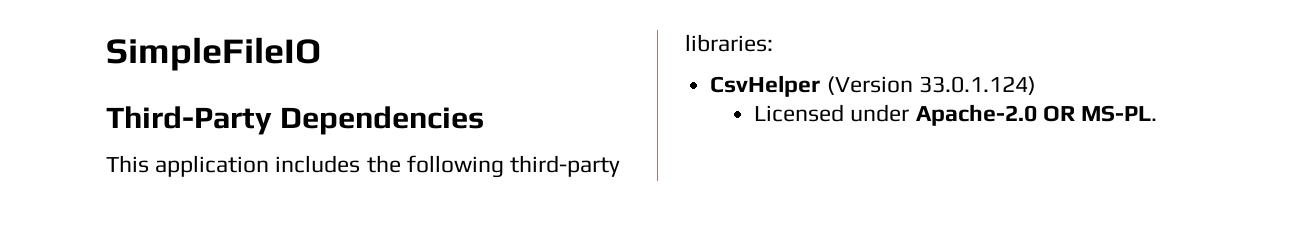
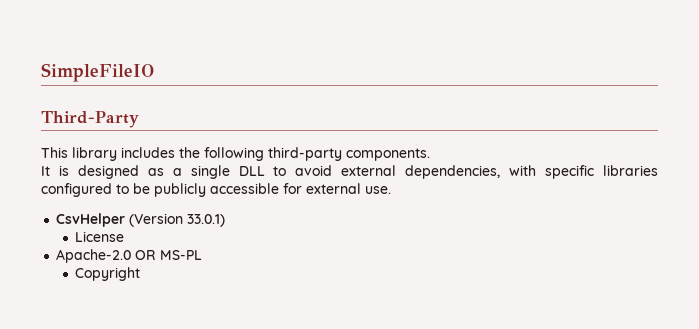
[280,106,485,135] Dependencies -> (139, 119) none
[155,155,270,177] application -> [72,147,117,161] library
[685,34,773,52] [710,75,1036,97] [754,104,1158,126] libraries: // CsvHelper (Version 33.0.1.124) // Licensed under Apache-2.0 OR MS-PL. -> [346,148,430,161] [41,165,658,179] [41,183,391,197] [56,213,226,227] [75,231,125,242] [56,249,203,263] [75,267,141,281] components. // It is designed as a single DLL to avoid external dependencies, with specific libraries configured to be publicly accessible for external use. // CsvHelper (Version 33.0.1) // License // Apache-2.0 OR MS-PL // Copyright

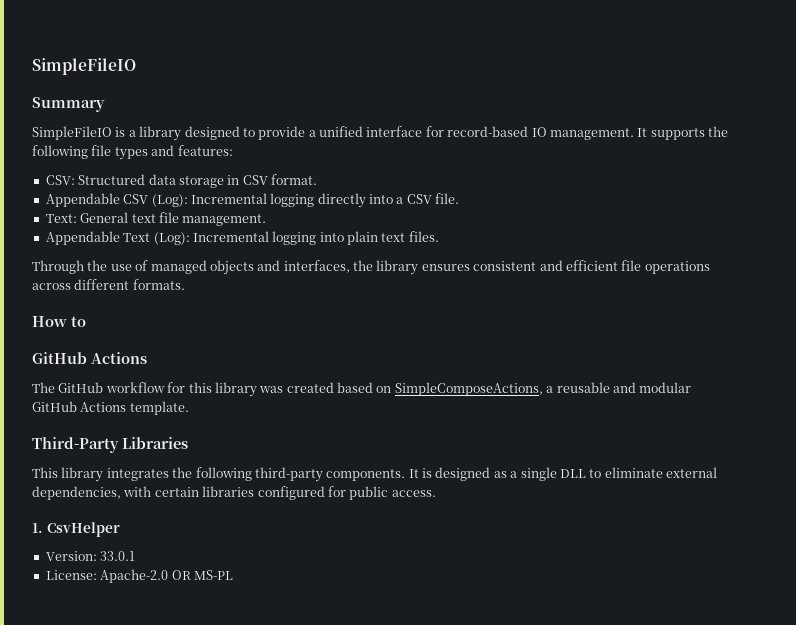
[41,63,154,82] SimpleFileIO -> [32,58,136,75] [32,97,105,112] [32,126,728,141] [32,145,233,160] [45,174,317,188] [45,193,460,208] [45,212,267,226] [45,231,439,245] [32,260,710,275] [32,279,185,290] [32,316,86,327] [32,352,147,364] [32,382,692,397] [32,401,189,415] SimpleFileIO // Summary // SimpleFileIO is a library designed to provide a unified interface for record-based IO management. It supports the following file types and features: // CSV: Structured data storage in CSV format. // Appendable CSV (Log): Incremental logging directly into a CSV file. // Text: General text file management. // Appendable Text (Log): Incremental logging into plain text files. // Through the use of managed objects and interfaces, the library ensures consistent and efficient file operations across different formats. // How to // GitHub Actions // The GitHub workflow for this library was created based on SimpleComposeActions, a reusable and modular GitHub Actions template.
(139, 119) none -> [122,437,188,449] Libraries
[121,147,175,158] includes -> [106,468,169,481] integrates
(430, 154) // -> (406, 475) none
[295,165,333,176] avoid -> [604,467,663,478] eliminate
[545,165,595,179] specific -> [154,487,199,497] certain
[116,183,391,197] [56,213,226,227] [75,231,125,242] to be publicly accessible for external use. // CsvHelper (Version 33.0.1) // License // -> [327,486,436,500] [32,522,120,537] [45,551,136,561] [45,570,97,580] for public access. // 1. CsvHelper // Version: 33.0.1 // License:
[75,267,141,281] // Copyright -> (233, 575) none

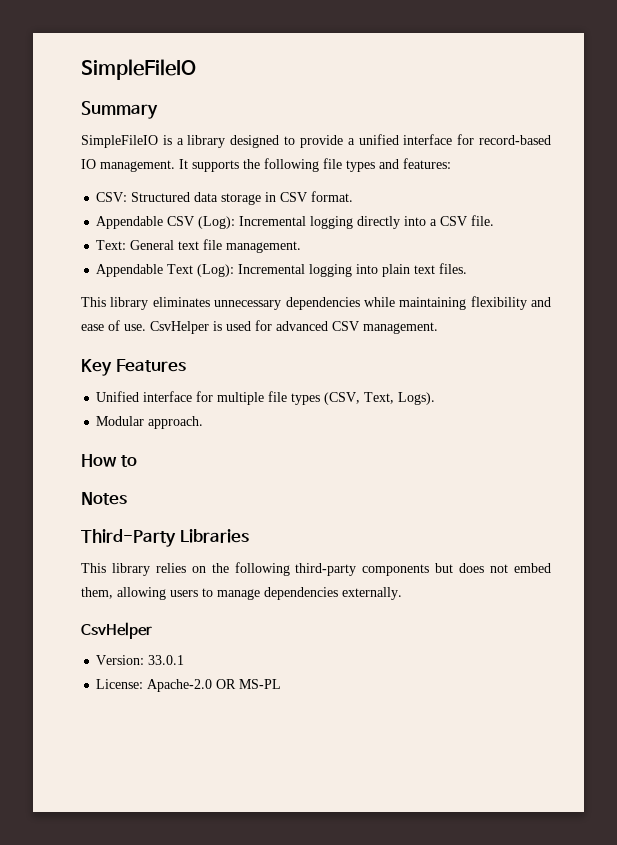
[32,260,710,275] [32,279,185,290] [32,316,86,327] [32,352,147,364] [32,382,692,397] [32,401,189,415] Through the use of managed objects and interfaces, the library ensures consistent and efficient file operations across different formats. // How to // GitHub Actions // The GitHub workflow for this library was created based on SimpleComposeActions, a reusable and modular GitHub Actions template. -> [81,296,551,310] [81,320,438,334] [81,359,186,376] [96,391,436,405] [96,416,204,429] [81,454,137,467] [81,492,127,505] This library eliminates unnecessary dependencies while maintaining flexibility and ease of use. CsvHelper is used for advanced CSV management. // Key Features // Unified interface for multiple file types (CSV, Text, Logs). // Modular approach. // How to // Notes
[106,468,169,481] integrates -> [155,563,206,573] relies on
[326,467,717,481] [32,486,436,500] [32,523,43,533] components. It is designed as a single DLL to eliminate external dependencies, with certain libraries configured for public access. // 1. -> [362,563,552,576] [81,587,402,600] components but does not embed them, allowing users to manage dependencies externally. //

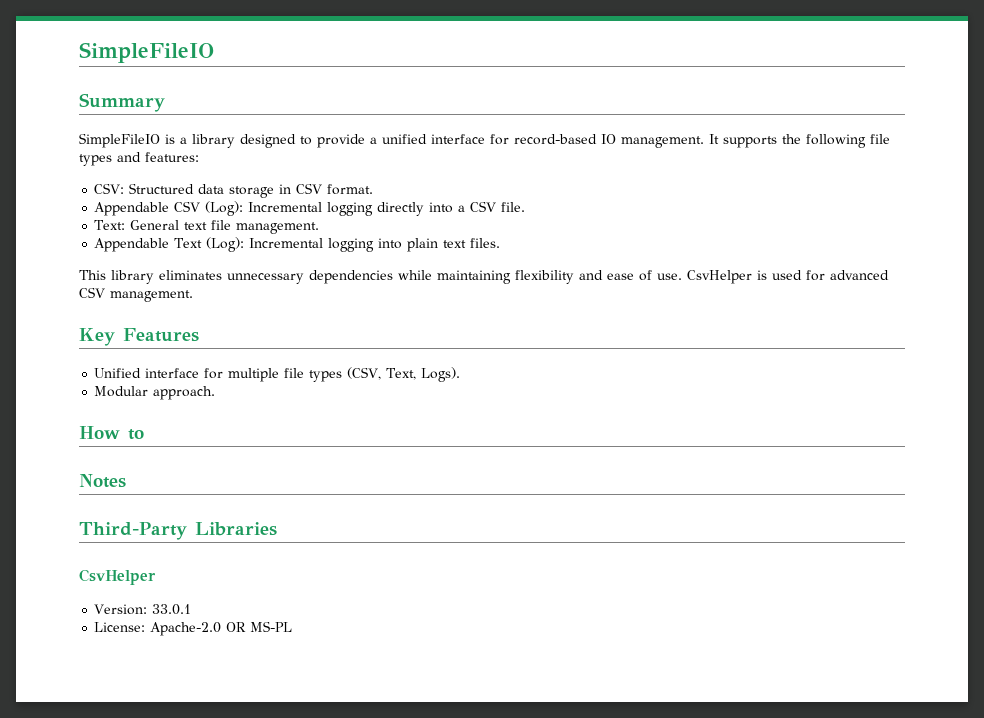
[81,562,552,576] [81,587,402,600] // This library relies on the following third-party components but does not embed them, allowing users to manage dependencies externally. -> (277, 529) none

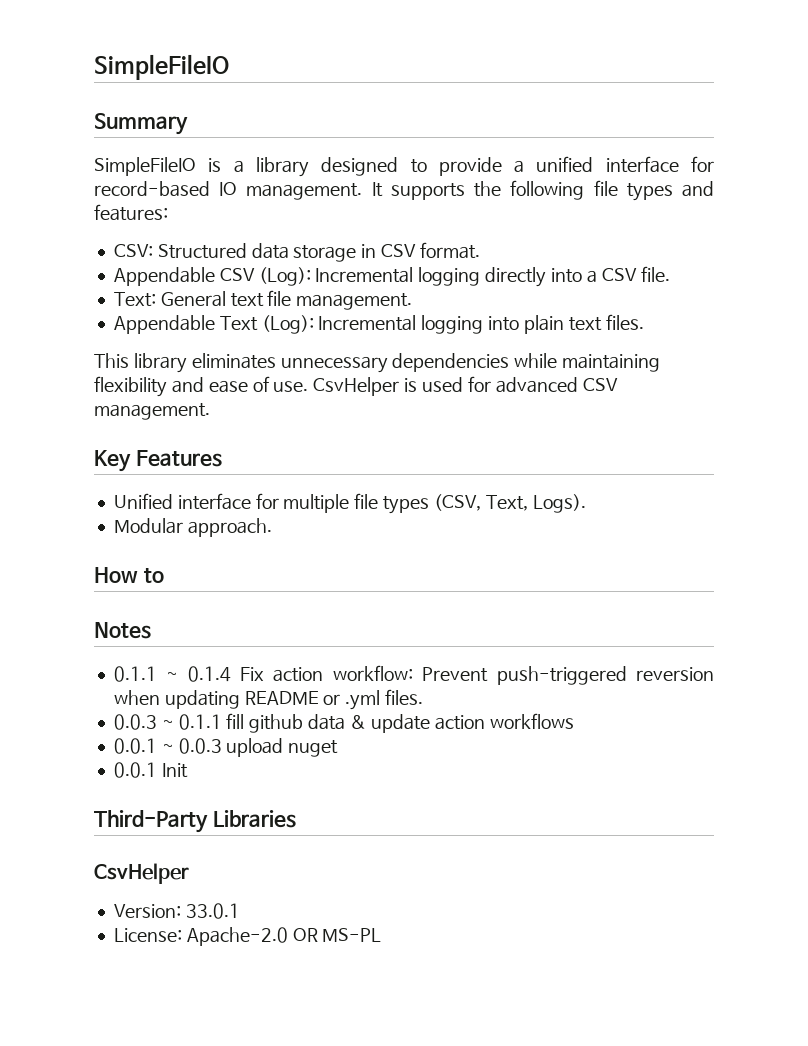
(126, 481) none -> [113,665,714,685] [113,689,424,710] [113,713,574,733] [113,738,339,757] [113,762,188,778] // 0.1.1 ~ 0.1.4 Fix action workflow: Prevent push-triggered reversion when updating README or .yml files. // 0.0.3 ~ 0.1.1 fill github data & update action workflows // 0.0.1 ~ 0.0.3 upload nuget // 0.0.1 Init

